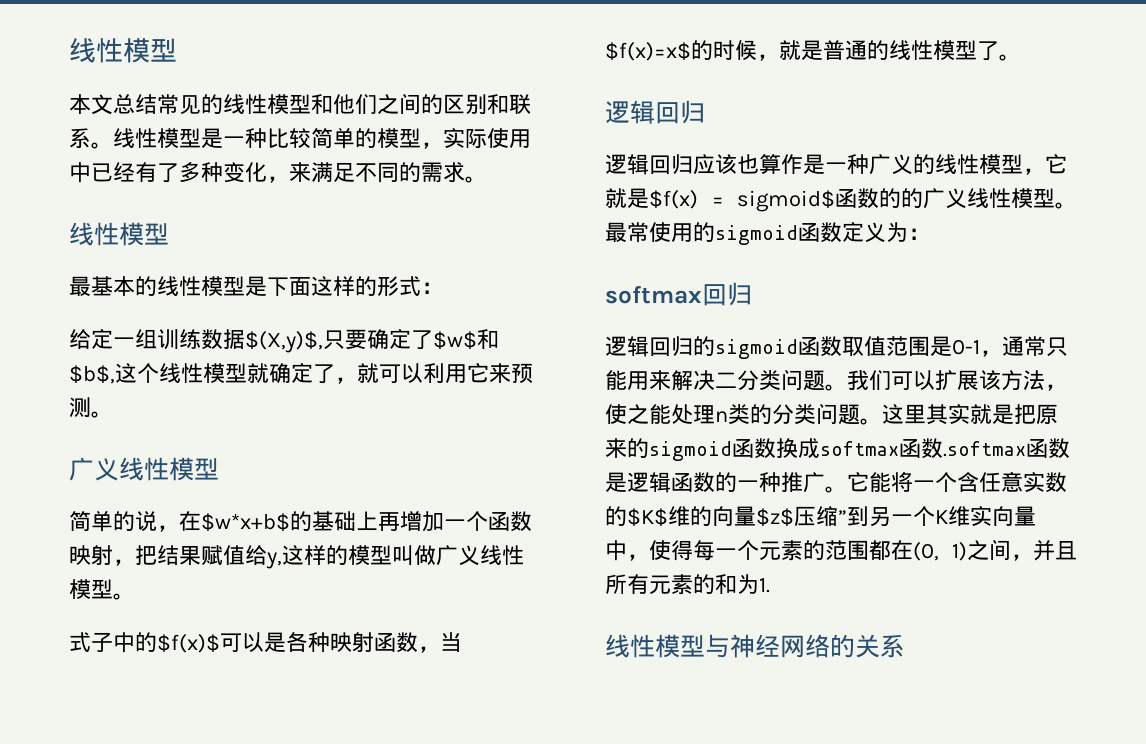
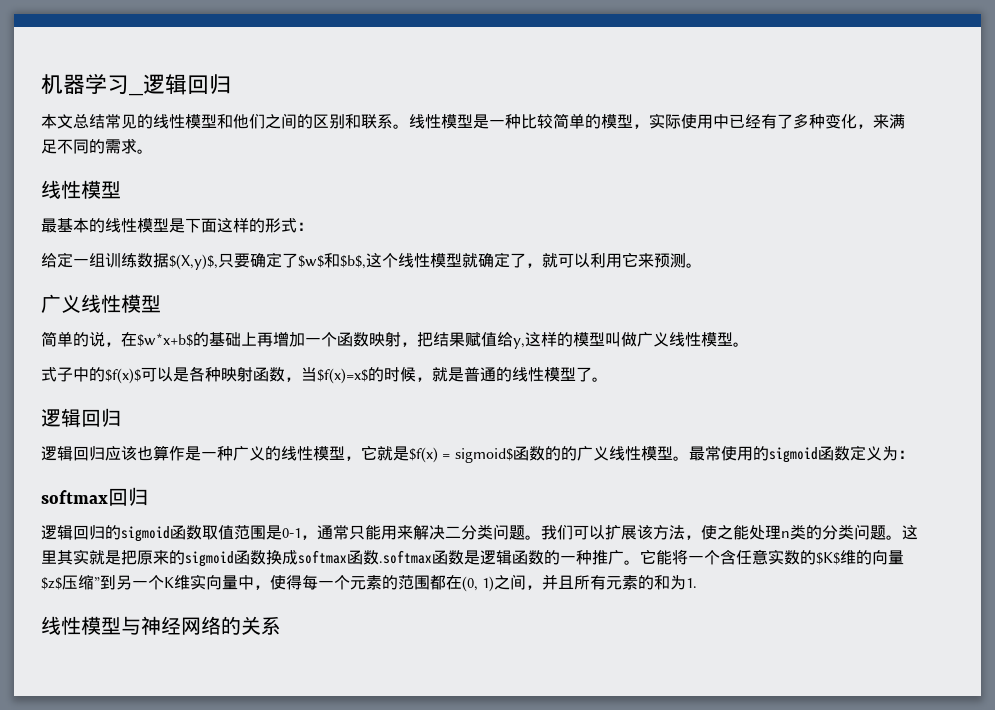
[69,38,177,63] 线性模型 -> [41,74,231,96] 机器学习_逻辑回归

